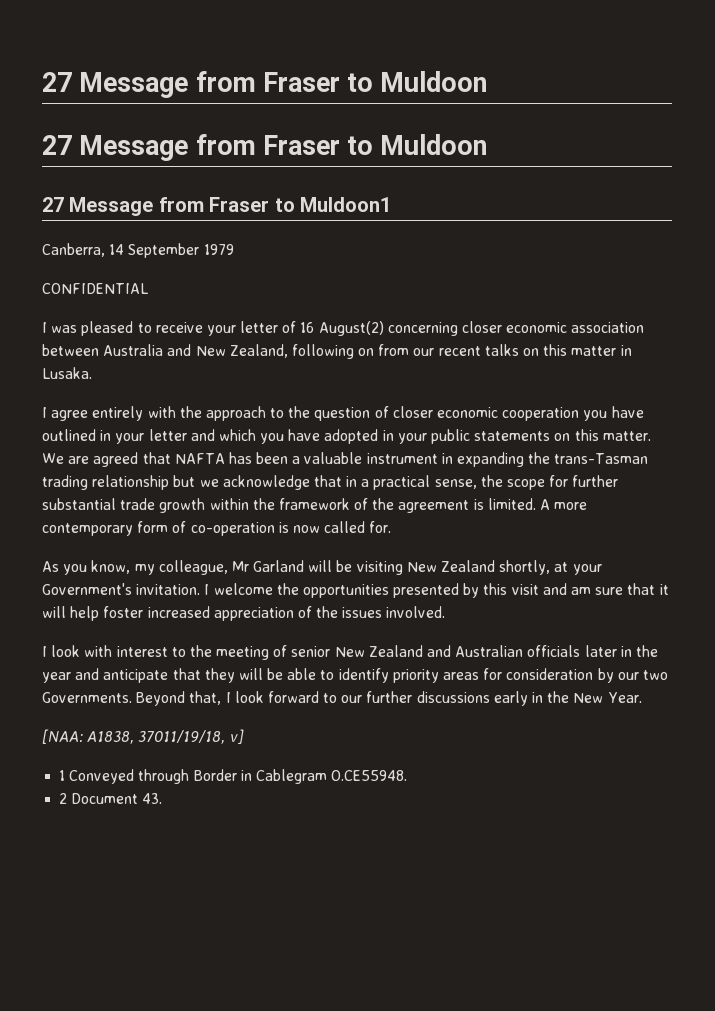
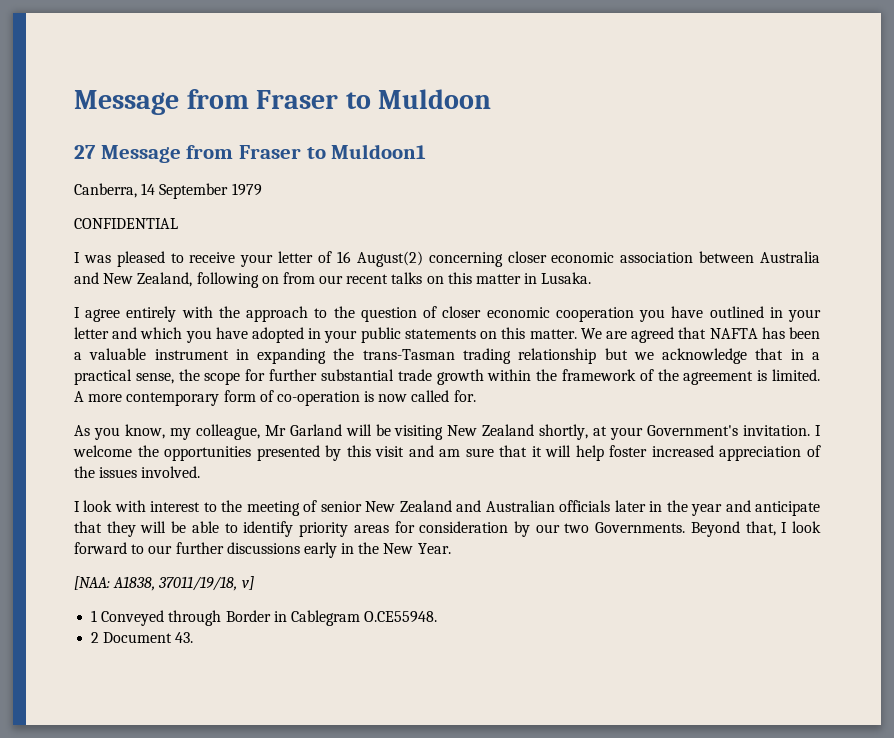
[42,71,488,98] [42,135,72,155] 27 Message from Fraser to Muldoon // 27 -> (74, 102) none

